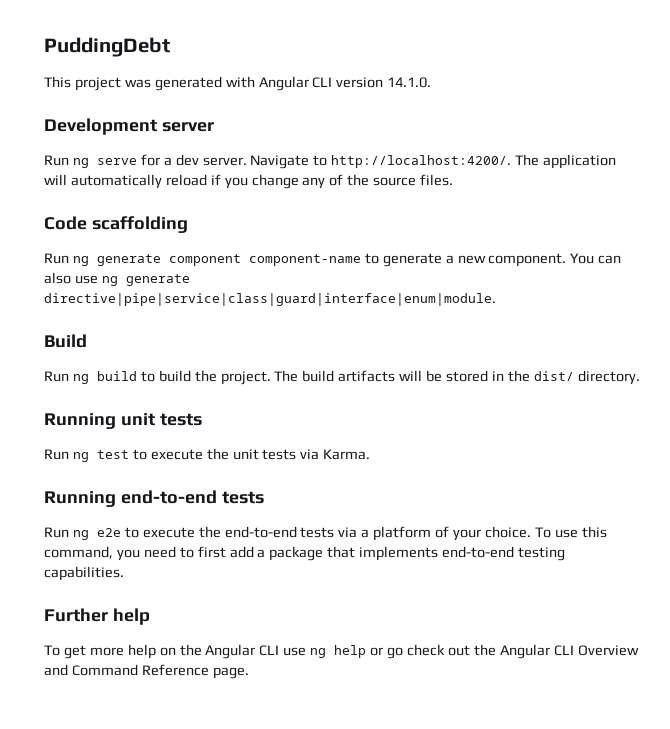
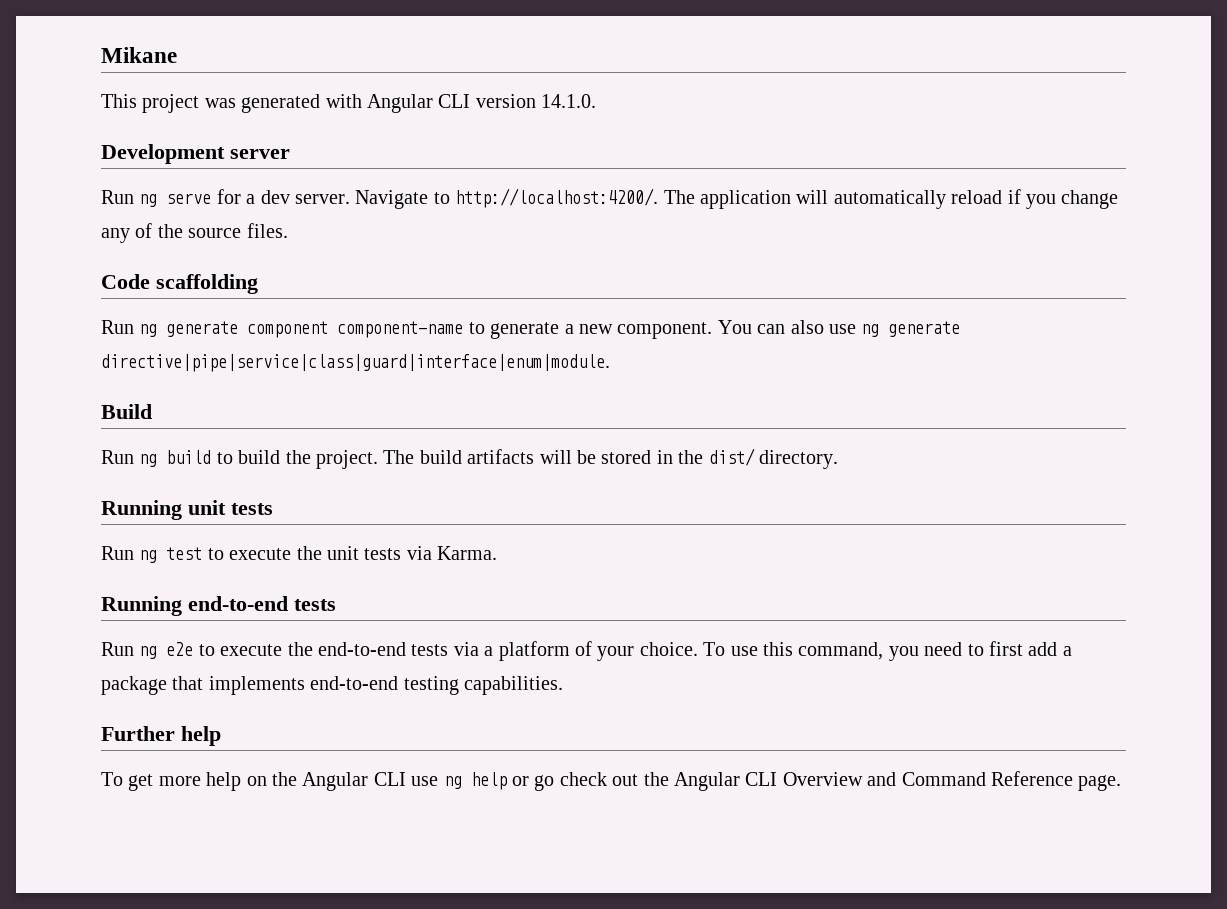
[44,37,170,57] PuddingDebt -> [101,47,177,63] Mikane

